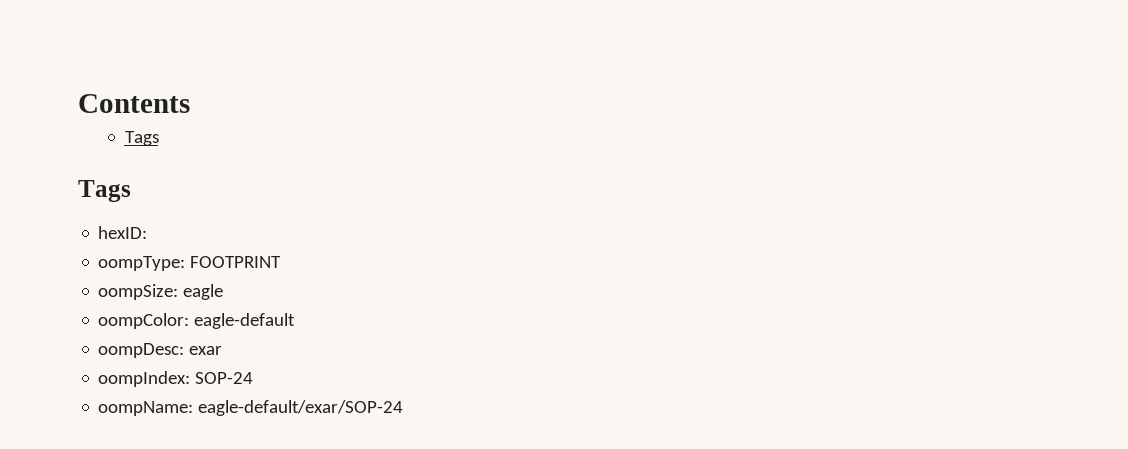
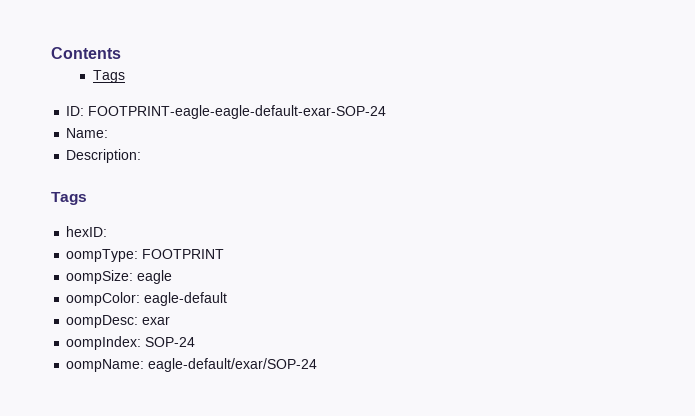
(159, 138) none -> [66,105,387,119] [66,128,109,138] [66,149,142,163] // ID: FOOTPRINT-eagle-eagle-default-exar-SOP-24 // Name: // Description:

